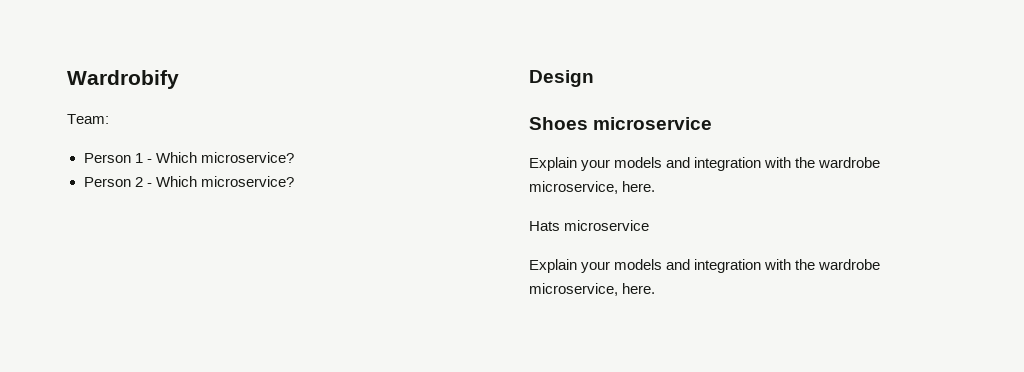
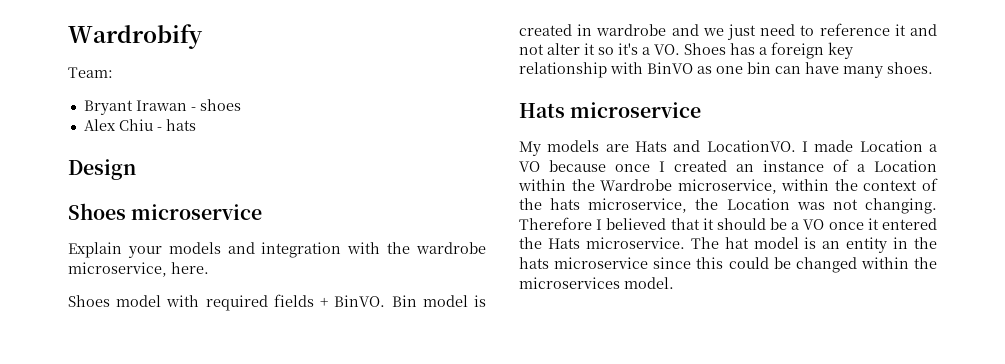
[83,152,294,163] [83,176,294,187] Person 1 - Which microservice? // Person 2 - Which microservice? -> [83,99,241,115] [83,119,196,131] Bryant Irawan - shoes // Alex Chiu - hats
[529,220,650,231] [529,259,881,273] [529,283,656,296] Hats microservice // Explain your models and integration with the wardrobe microservice, here. -> [68,294,487,311] [519,23,937,40] [519,42,853,59] [519,62,933,78] [519,102,702,118] [519,140,937,156] [519,159,937,172] [518,178,938,194] [519,198,937,214] [519,217,937,230] [519,237,937,253] [519,257,937,273] [519,277,674,289] Shoes model with required fields + BinVO. Bin model is created in wardrobe and we just need to reference it and not alter it so it's a VO. Shoes has a foreign key relationship with BinVO as one bin can have many shoes. // Hats microservice // My models are Hats and LocationVO. I made Location a VO because once I created an instance of a Location within the Wardrobe microservice, within the context of the hats microservice, the Location was not changing. Therefore I believed that it should be a VO once it entered the Hats microservice. The hat model is an entity in the hats microservice since this could be changed within the microservices model.

